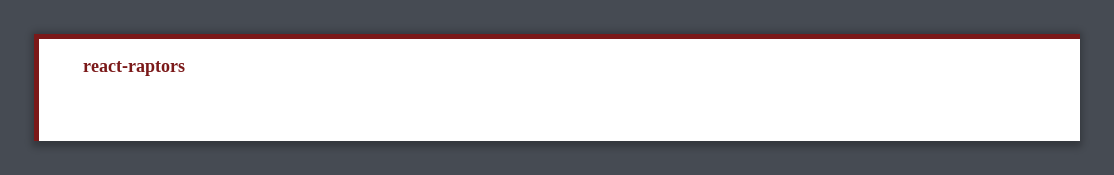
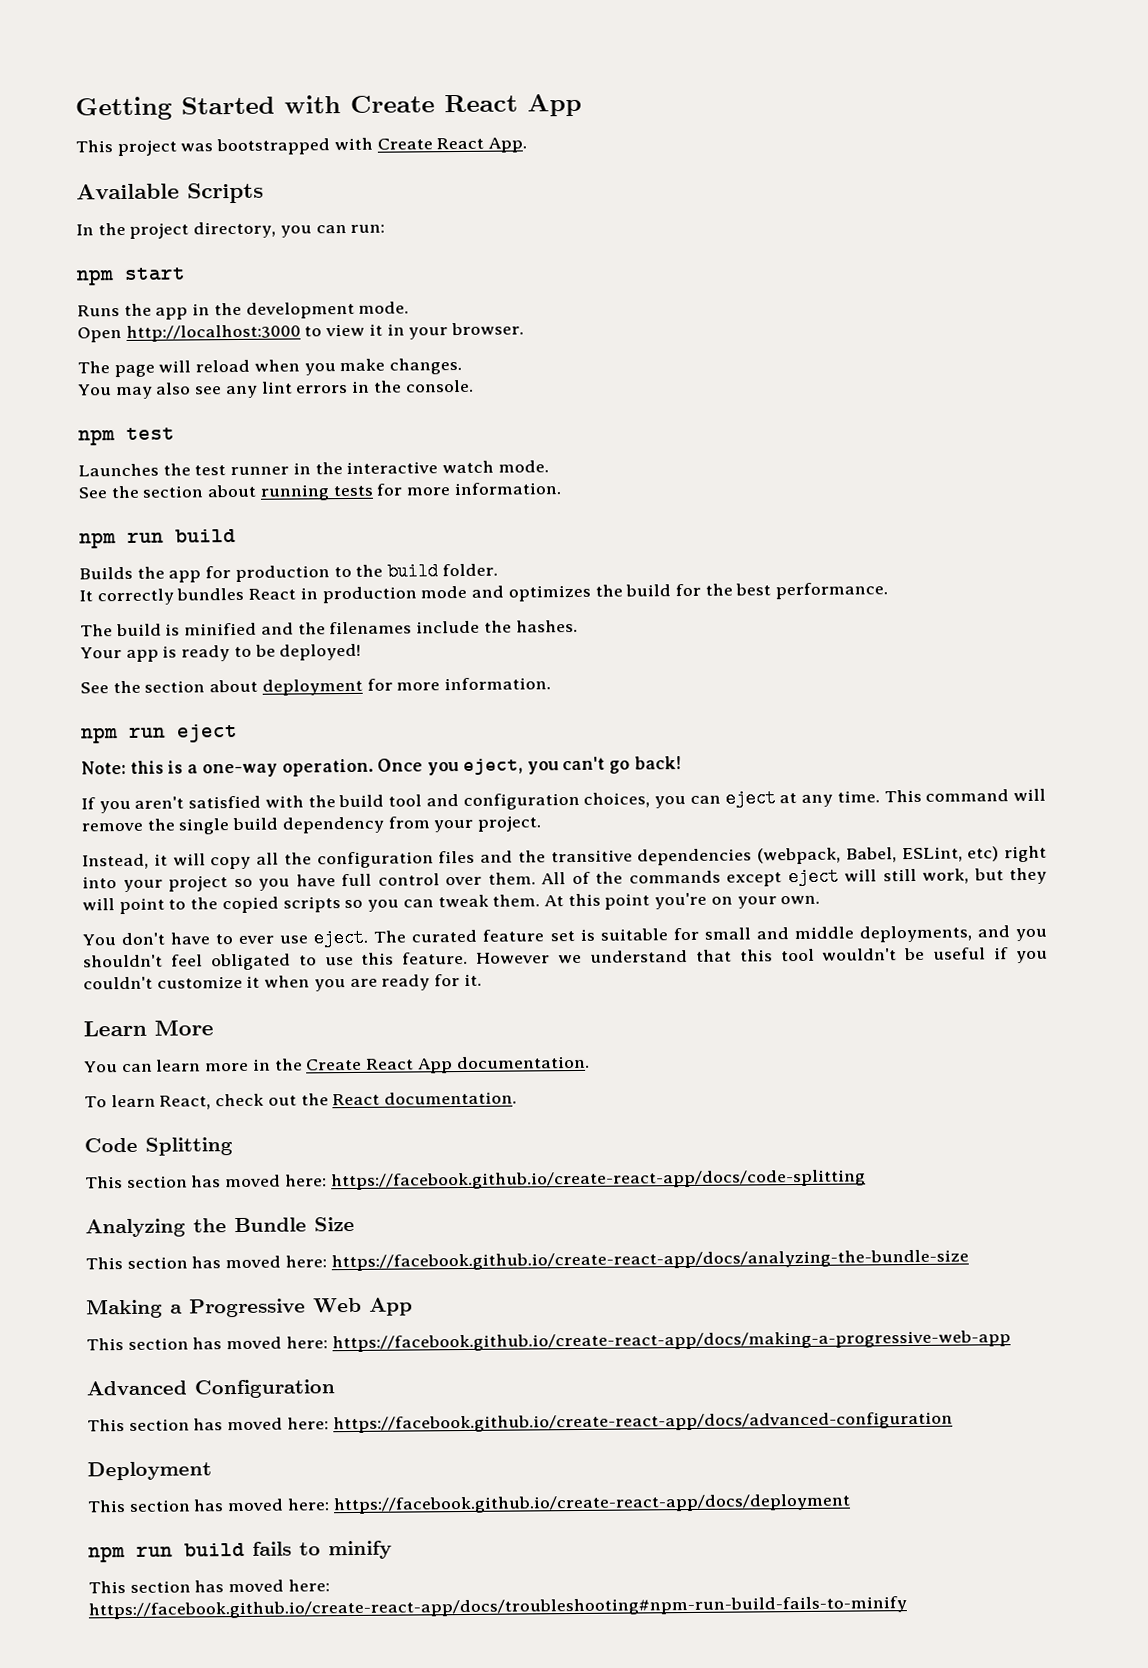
[83,61,185,76] react-raptors -> [75,93,582,121] [75,137,528,157] [76,182,264,204] [76,221,386,239] [76,267,186,286] [77,301,410,320] [77,322,525,343] [77,357,463,378] [77,379,474,400] [78,427,175,446] [78,460,549,477] [78,482,561,501] [79,529,236,549] [79,562,498,583] [79,582,889,606] [80,619,578,637] [80,643,362,662] [80,677,552,696] [81,723,238,744] [81,756,682,778] [81,788,1046,814] [81,815,542,835] [82,845,1047,870] [82,867,1047,893] [82,892,821,915] [82,925,1048,948] [83,947,1048,971] [83,973,482,992] [83,1020,214,1037] [84,1055,590,1074] [84,1091,518,1110] [84,1137,233,1156] [85,1169,866,1191] [85,1216,355,1238] [85,1249,969,1272] [86,1297,413,1319] [86,1330,1011,1353] [86,1379,336,1399] [87,1411,953,1434] [87,1461,212,1481] [87,1493,851,1515] [88,1540,392,1563] [88,1579,330,1594] [88,1596,907,1620] Getting Started with Create React App // This project was bootstrapped with Create React App. // Available Scripts // In the project directory, you can run: // npm start // Runs the app in the development mode. // Open http://localhost:3000 to view it in your browser. // The page will reload when you make changes. // You may also see any lint errors in the console. // npm test // Launches the test runner in the interactive watch mode. // See the section about running tests for more information. // npm run build // Builds the app for production to the build folder. // It correctly bundles React in production mode and optimizes the build for the best performance. // The build is minified and the filenames include the hashes. // Your app is ready to be deployed! // See the section about deployment for more information. // npm run eject // Note: this is a one-way operation. Once you eject, you can't go back! // If you aren't satisfied with the build tool and configuration choices, you can eject at any time. This command will remove the single build dependency from your project. // Instead, it will copy all the configuration files and the transitive dependencies (webpack, Babel, ESLint, etc) right into your project so you have full control over them. All of the commands except eject will still work, but they will point to the copied scripts so you can tweak them. At this point you're on your own. // You don't have to ever use eject. The curated feature set is suitable for small and middle deployments, and you shouldn't feel obligated to use this feature. However we understand that this tool wouldn't be useful if you couldn't customize it when you are ready for it. // Learn More // You can learn more in the Create React App documentation. // To learn React, check out the React documentation. // Code Splitting // This section has moved here: https://facebook.github.io/create-react-app/docs/code-splitting // Analyzing the Bundle Size // This section has moved here: https://facebook.github.io/create-react-app/docs/analyzing-the-bundle-size // Making a Progressive Web App // This section has moved here: https://facebook.github.io/create-react-app/docs/making-a-progressive-web-app // Advanced Configuration // This section has moved here: https://facebook.github.io/create-react-app/docs/advanced-configuration // Deployment // This section has moved here: https://facebook.github.io/create-react-app/docs/deployment // npm run build fails to minify // This section has moved here: https://facebook.github.io/create-react-app/docs/troubleshooting#npm-run-build-fails-to-minify

